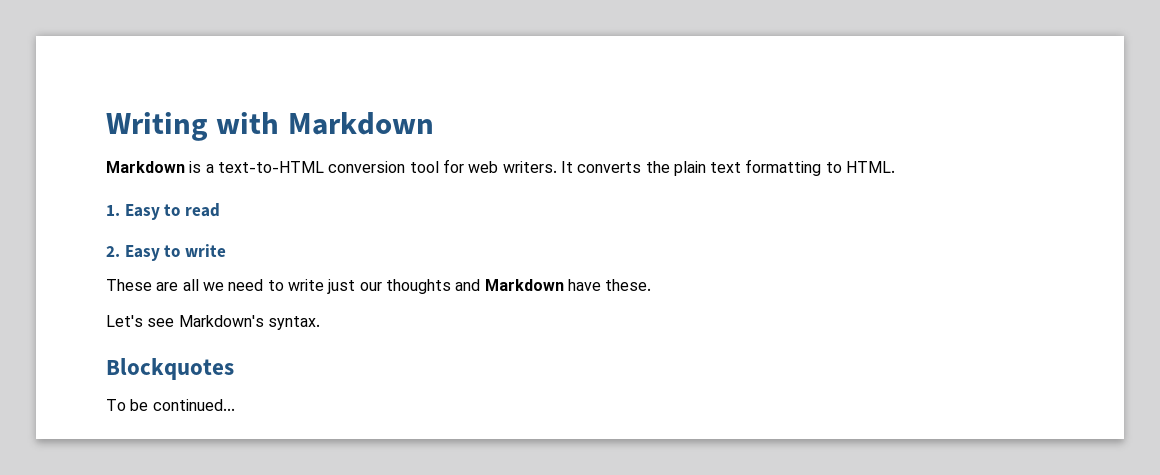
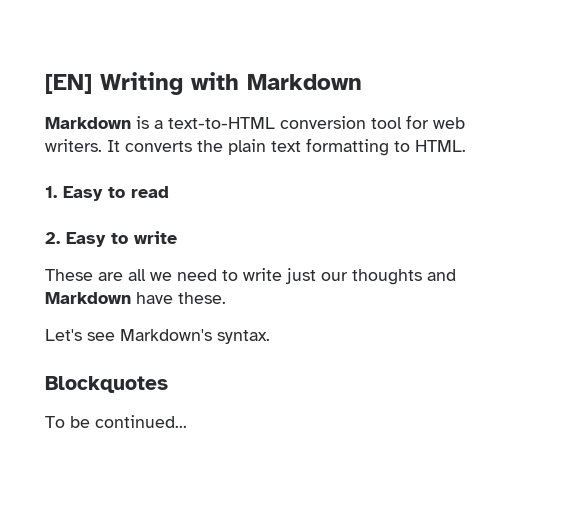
(106, 126) none -> [45,74,92,94] [EN]

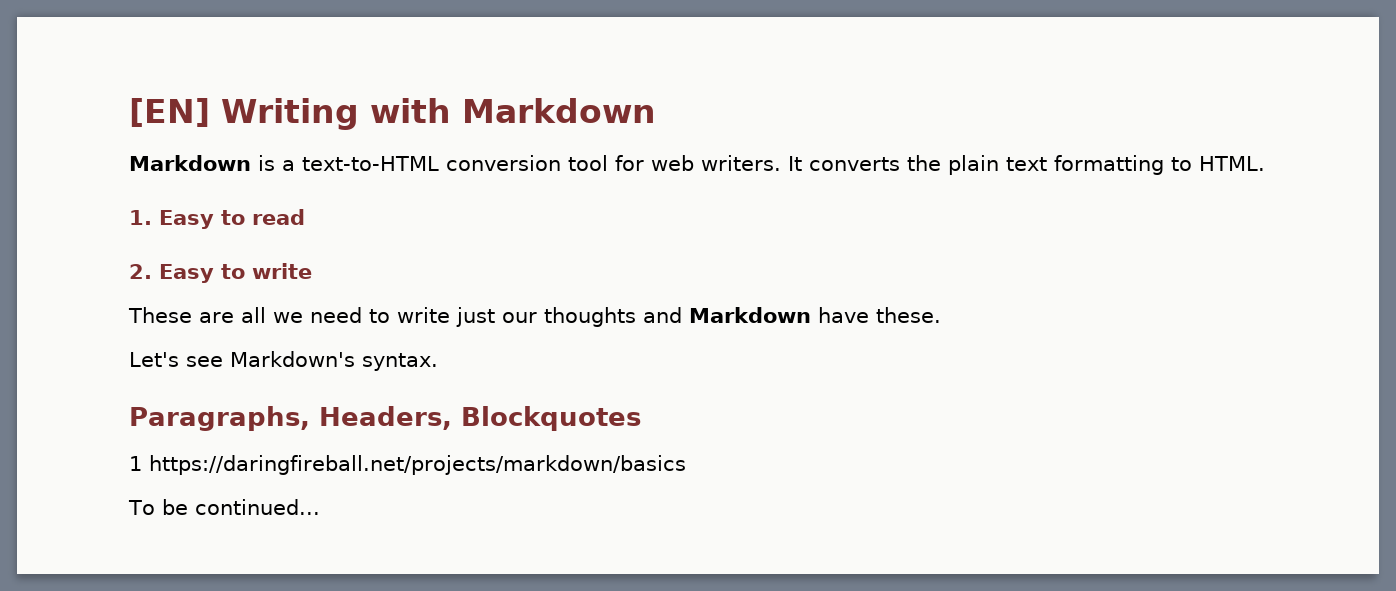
(270, 337) none -> [129,406,452,431] Paragraphs, Headers,
(168, 384) none -> [129,455,686,475] // 1 https://daringfireball.net/projects/markdown/basics

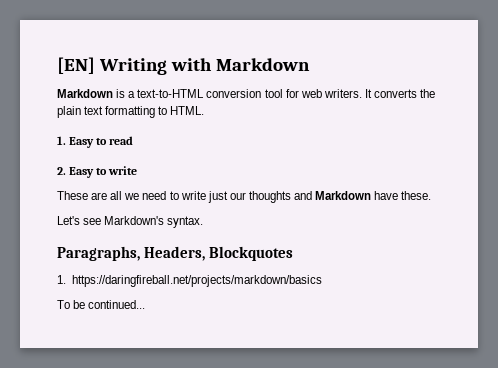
[129,456,142,471] 1 -> [57,275,66,284] 1.

